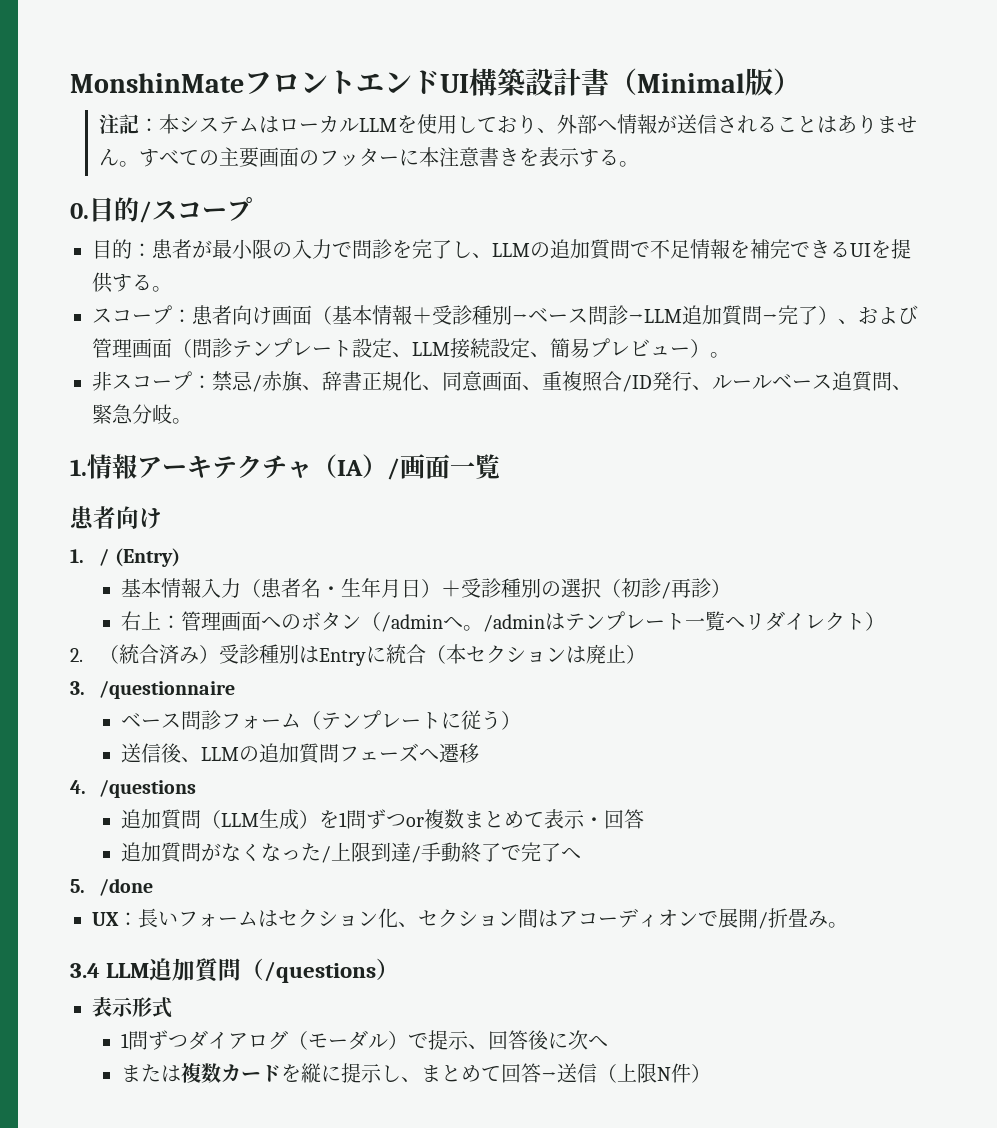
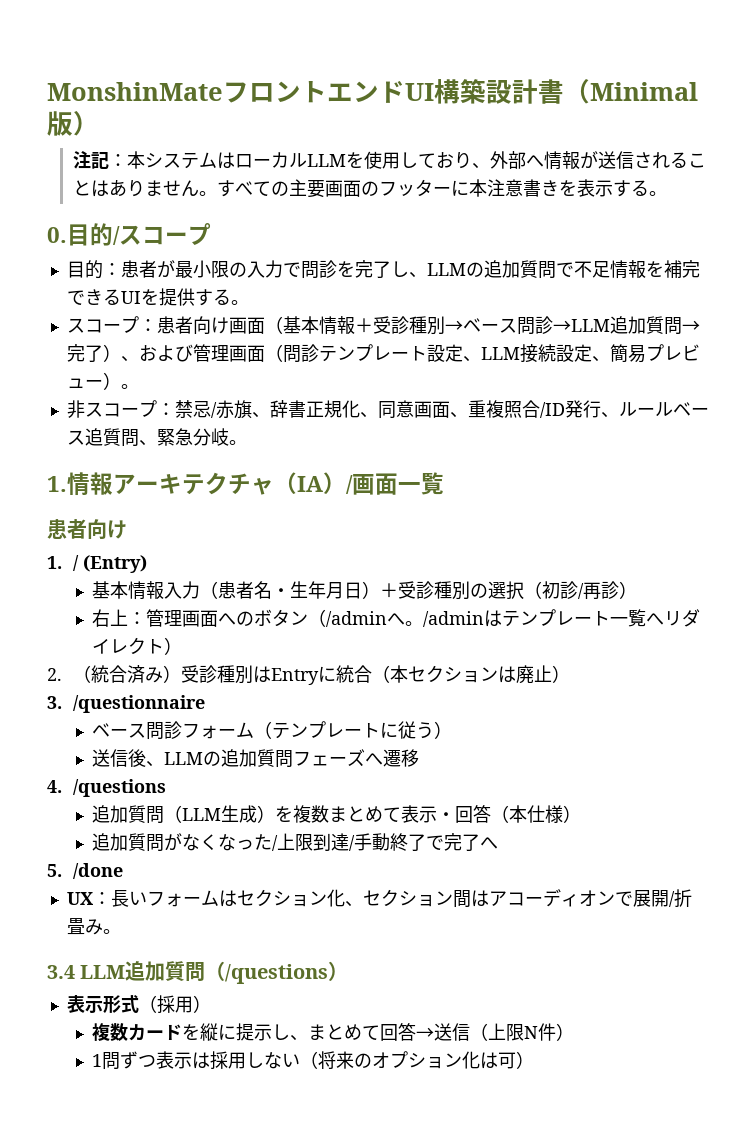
[339,809,425,829] 1問ずつor -> (294, 814) none
(645, 819) none -> [491,805,582,823] （本仕様）
[121,1030,609,1050] [121,1064,182,1082] // 1問ずつダイアログ（モーダル）で提示、回答後に次へ // または -> [138,995,211,1014] （採用） //
(712, 1073) none -> [92,1051,535,1070] // 1問ずつ表示は採用しない（将来のオプション化は可）

